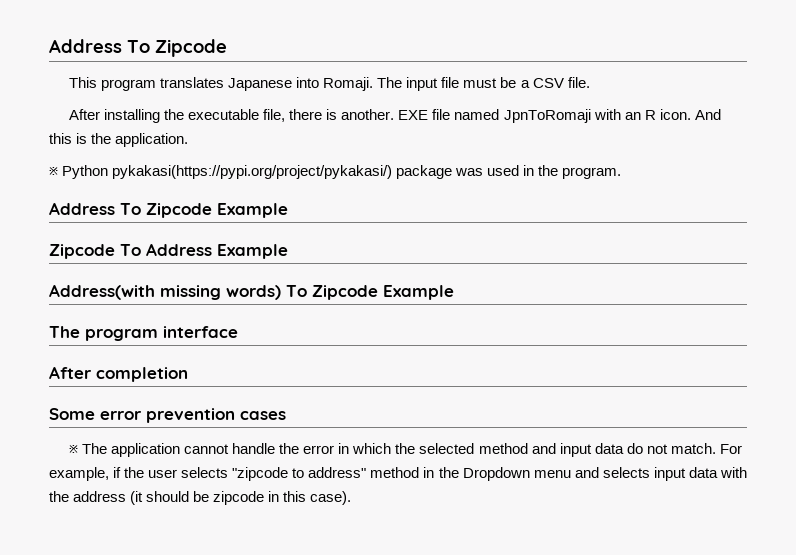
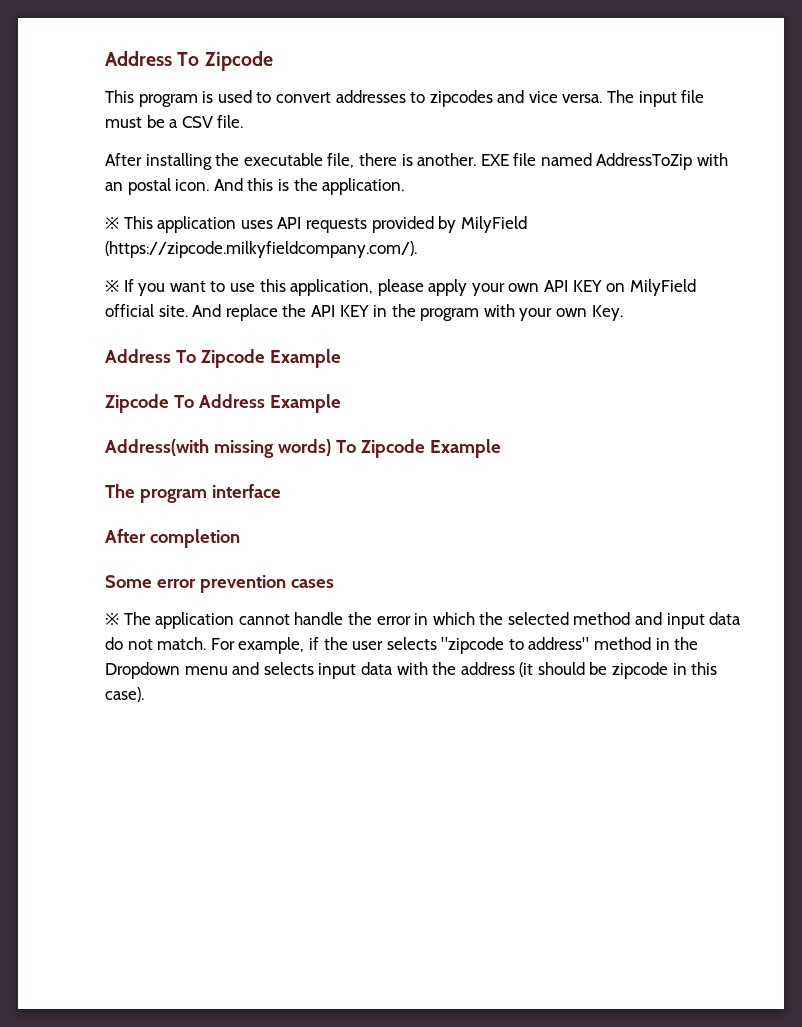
[160,77,374,91] translates Japanese into Romaji. -> [202,90,603,107] is used to convert addresses to zipcodes and vice versa.
[503,109,591,123] JpnToRomaji -> [596,153,693,170] AddressToZip
[644,110,656,120] R -> [127,178,171,195] postal
[62,165,622,179] Python pykakasi(https://pypi.org/project/pykakasi/) package was used in the program. -> [123,216,527,233] [105,241,417,258] [105,279,696,296] [105,304,623,321] This application uses API requests provided by MilyField (https://zipcode.milkyfieldcompany.com/). // ※ If you want to use this application, please apply your own API KEY on MilyField official site. And replace the API KEY in the program with your own Key.

